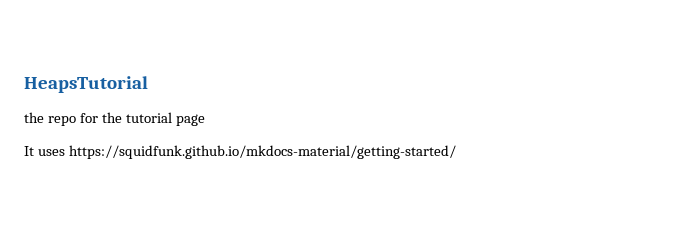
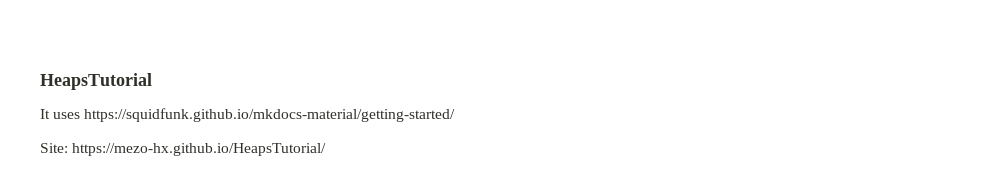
[24,112,205,126] // the repo for the tutorial page -> (152, 81) none
(456, 152) none -> [40,143,327,156] // Site: https://mezo-hx.github.io/HeapsTutorial/

